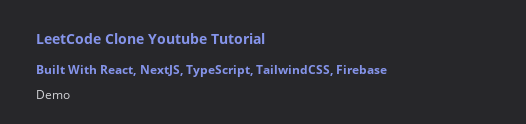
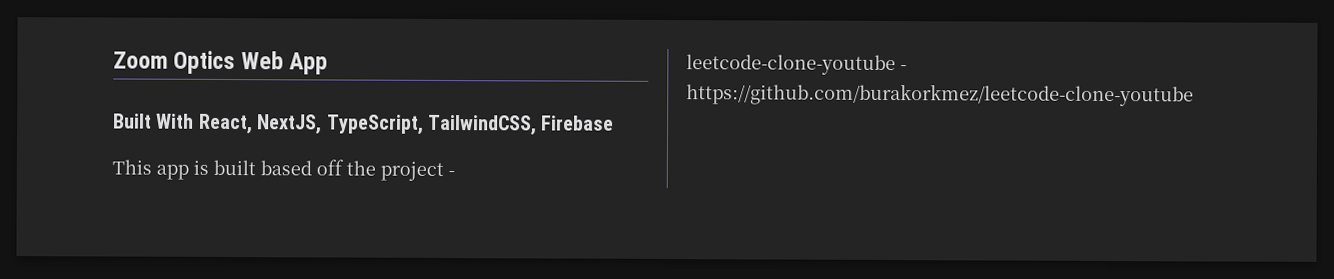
[36,33,265,44] LeetCode Clone Youtube Tutorial -> [113,50,329,75] Zoom Optics Web App
[36,90,70,99] Demo -> [112,159,455,181] [686,54,907,76] [686,83,1194,107] This app is built based off the project - leetcode-clone-youtube - https://github.com/burakorkmez/leetcode-clone-youtube

